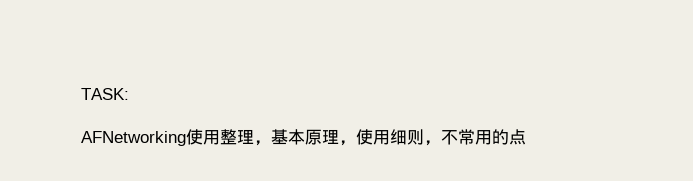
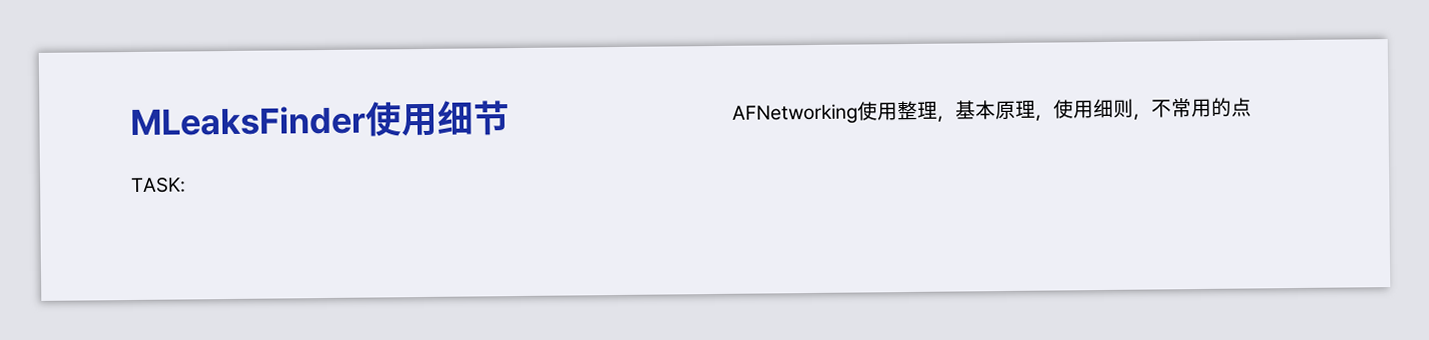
(81, 94) none -> [130,100,510,137] MLeaksFinder使用细节 //

